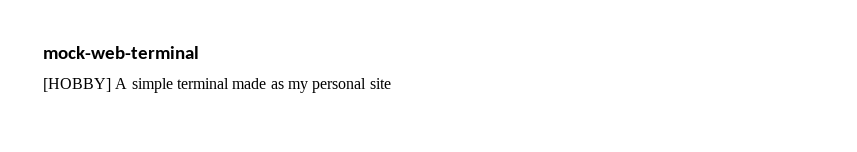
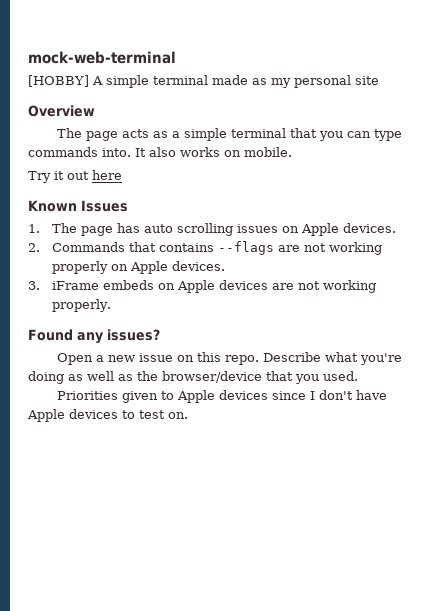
(391, 83) none -> [28,105,95,117] [57,128,403,141] [28,147,292,157] [28,170,122,183] [28,200,128,212] [28,223,397,236] [28,241,383,255] [52,261,226,274] [28,280,377,293] [52,299,112,312] [28,329,160,344] [57,352,403,365] [28,371,358,384] [57,390,388,403] [27,409,188,422] // Overview // The page acts as a simple terminal that you can type commands into. It also works on mobile. // Try it out here // Known Issues // 1. The page has auto scrolling issues on Apple devices. // 2. Commands that contains --flags are not working properly on Apple devices. // 3. iFrame embeds on Apple devices are not working properly. // Found any issues? // Open a new issue on this repo. Describe what you're doing as well as the browser/device that you used. // Priorities given to Apple devices since I don't have Apple devices to test on.

